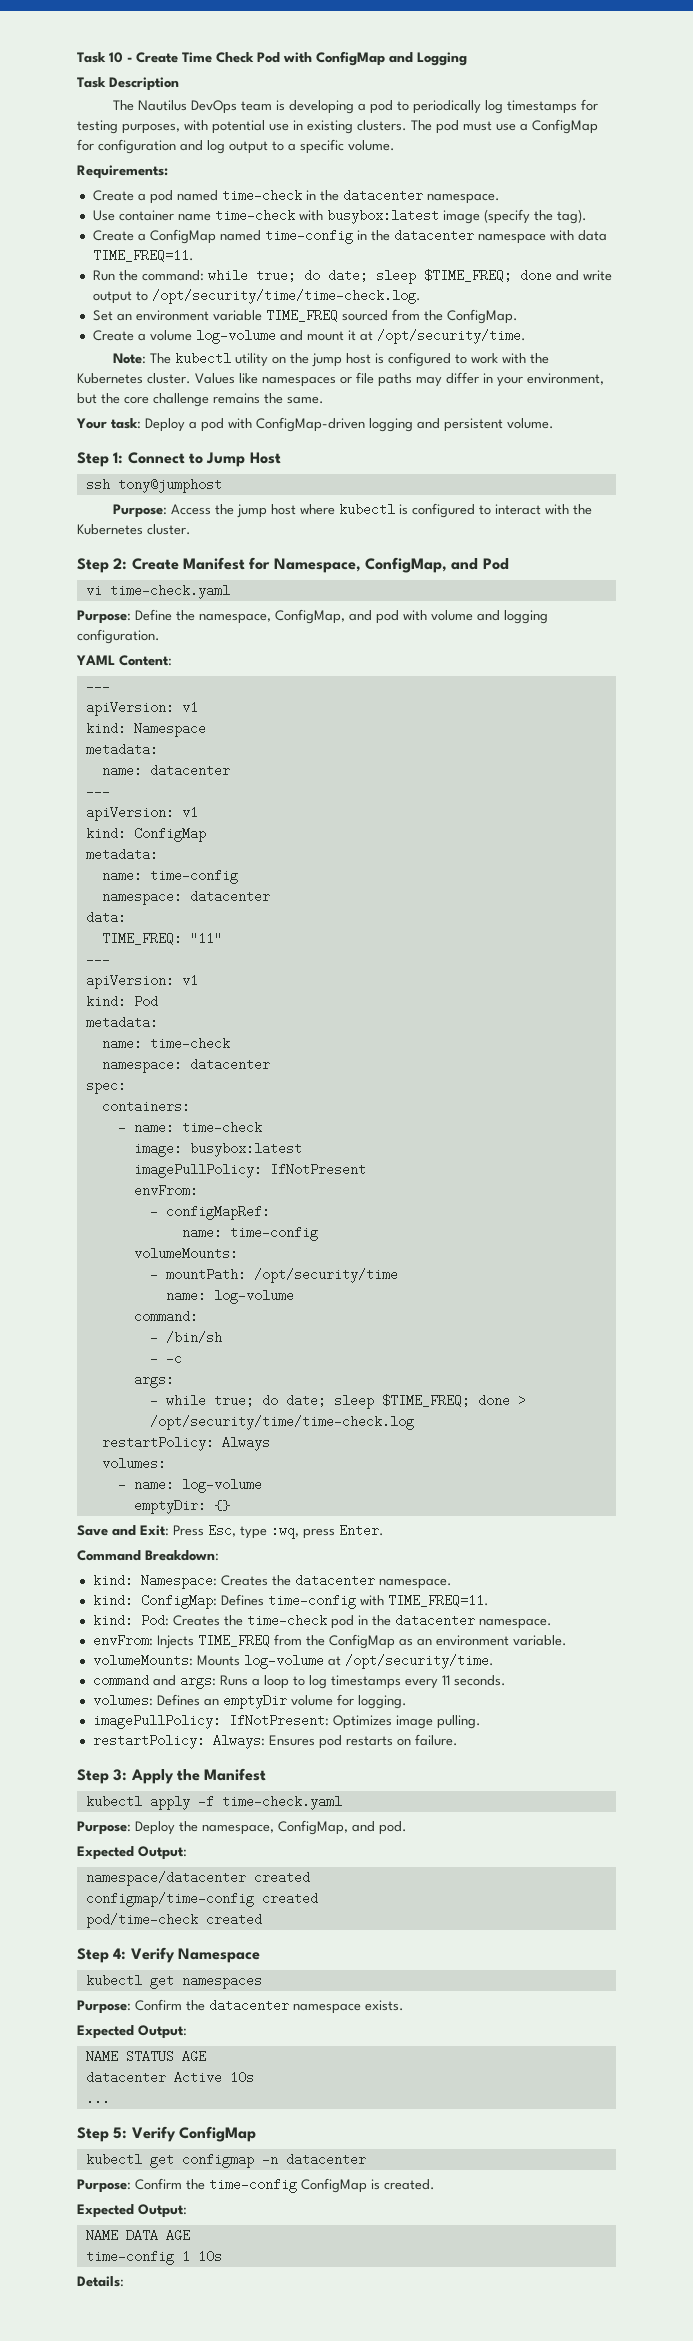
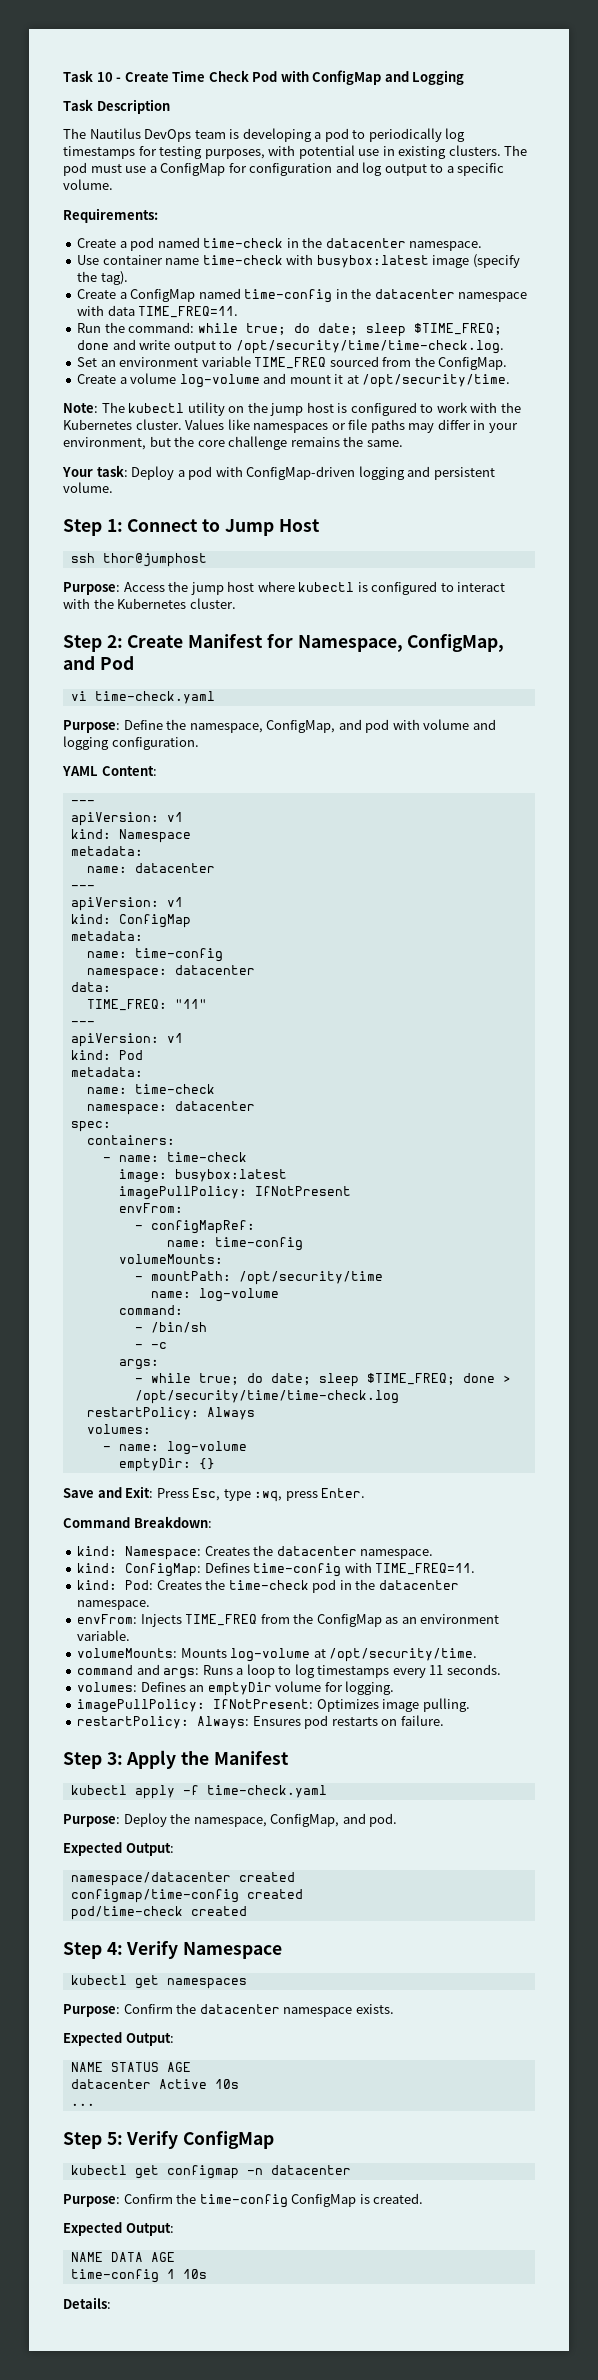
[117,478,222,493] tony@jumphost -> [102,553,207,567] thor@jumphost

